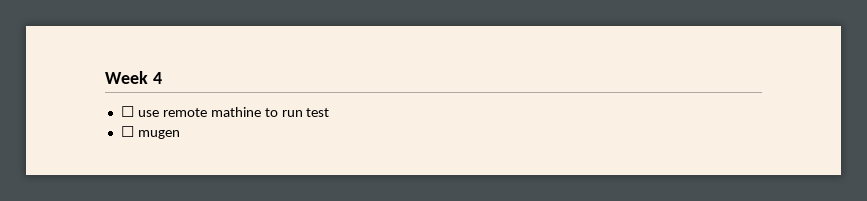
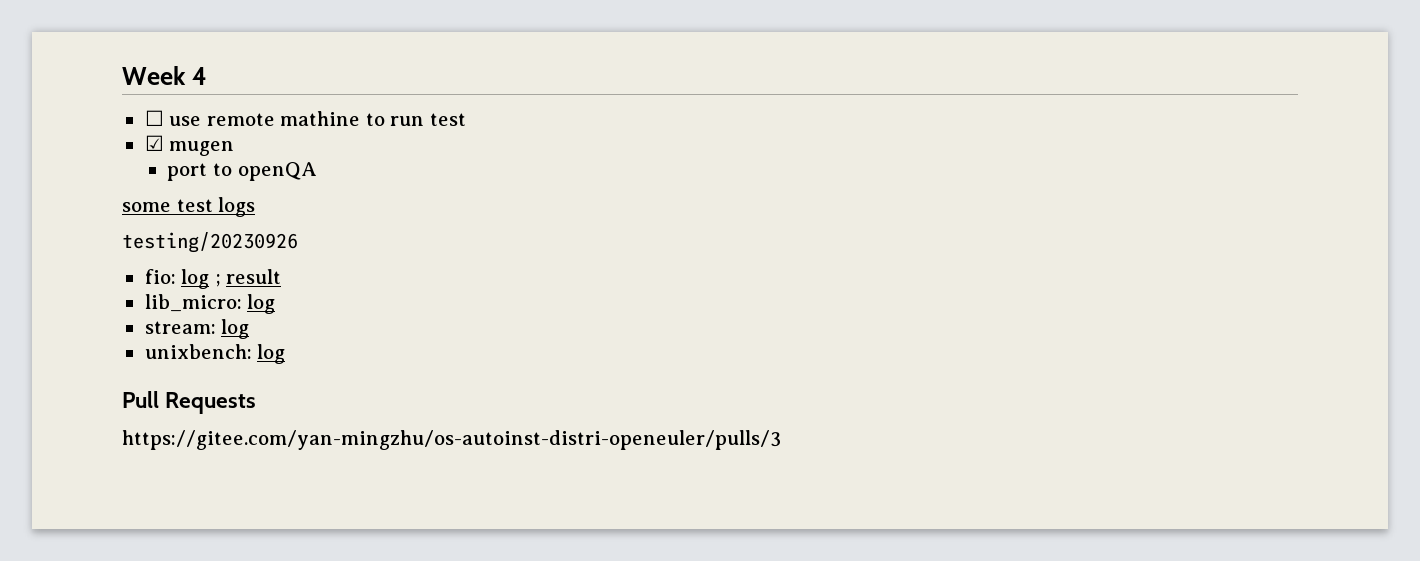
[120,126,134,137] ☐ -> [144,135,164,151] ☑
(180, 134) none -> [167,162,317,181] [122,197,256,217] [122,232,298,253] [144,269,282,289] [144,294,276,314] [144,319,250,339] [144,344,286,364] [122,391,257,414] [122,430,781,450] // port to openQA // some test logs // testing/20230926 // fio: log ; result // lib_micro: log // stream: log // unixbench: log // Pull Requests // https://gitee.com/yan-mingzhu/os-autoinst-distri-openeuler/pulls/3

